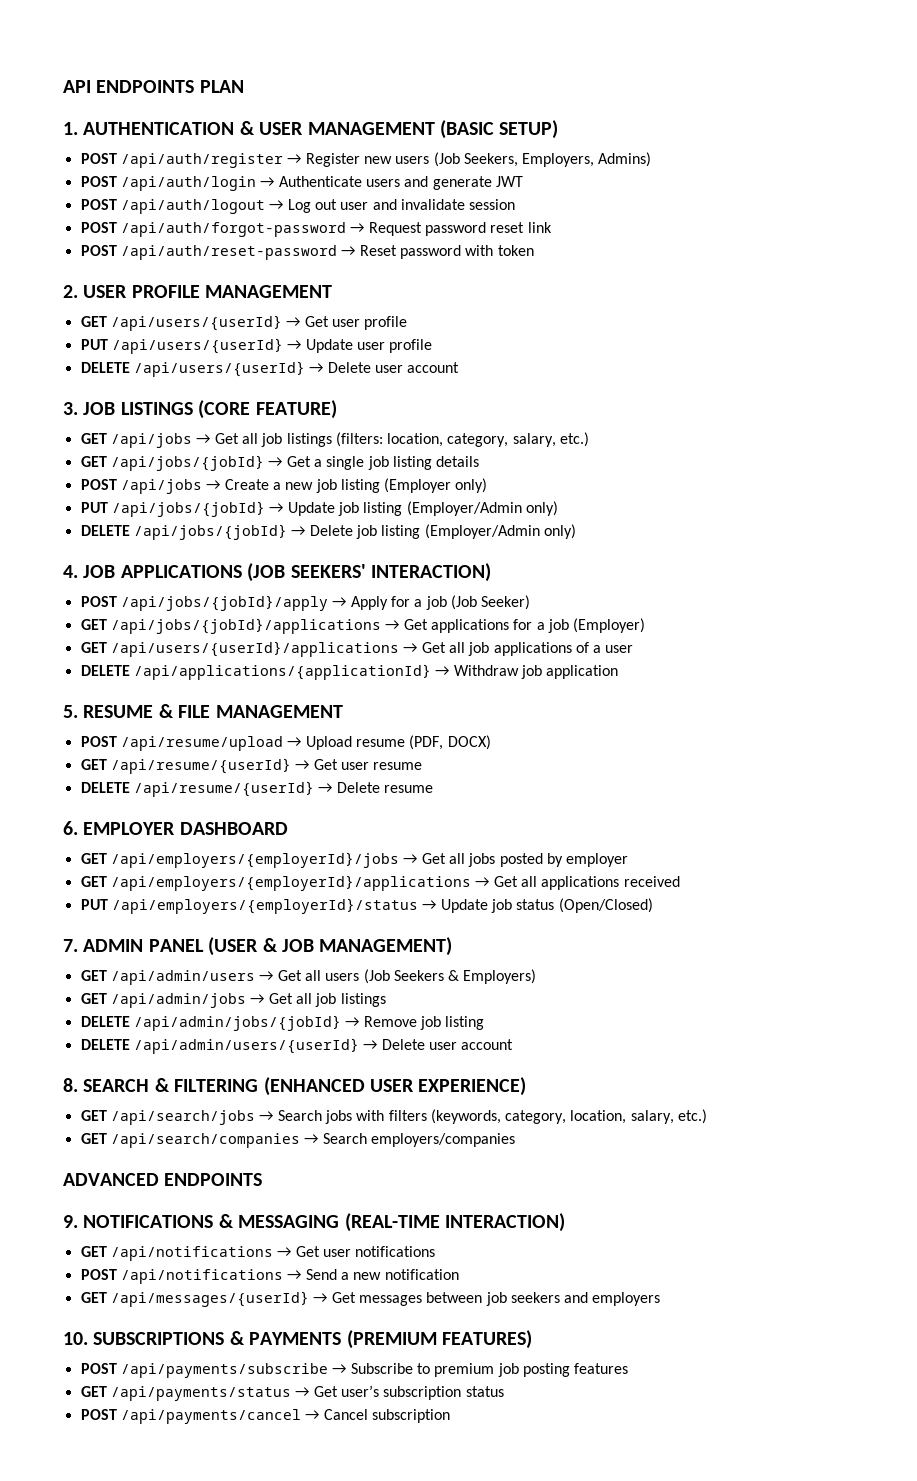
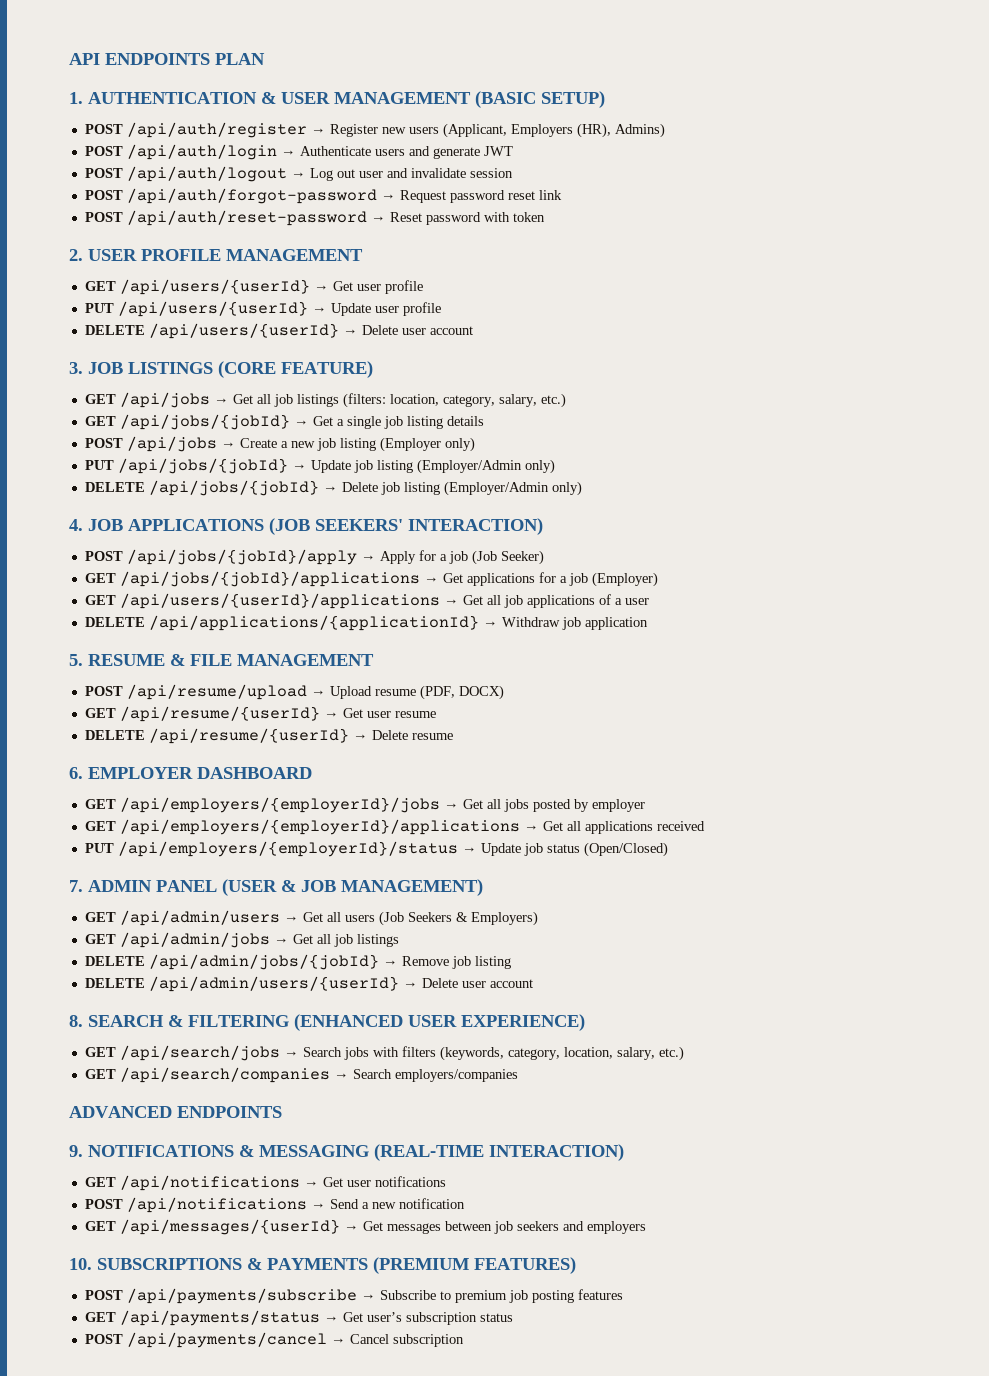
[433,152,595,167] (Job Seekers, Employers, -> [442,123,611,138] (Applicant, Employers (HR),

